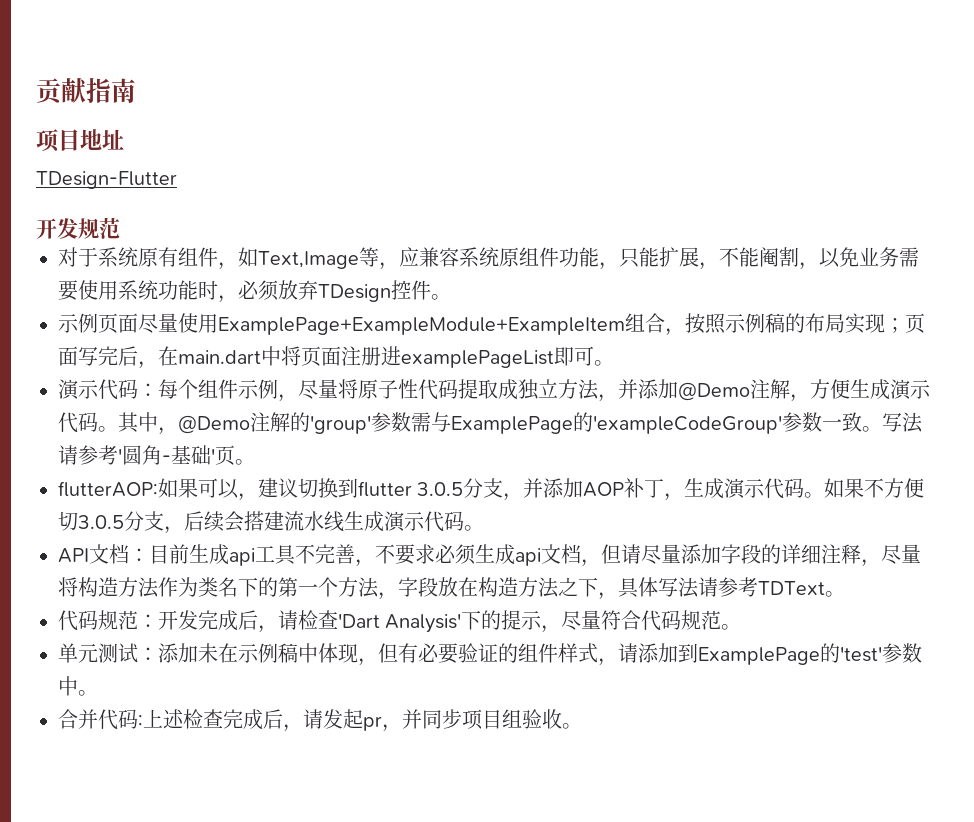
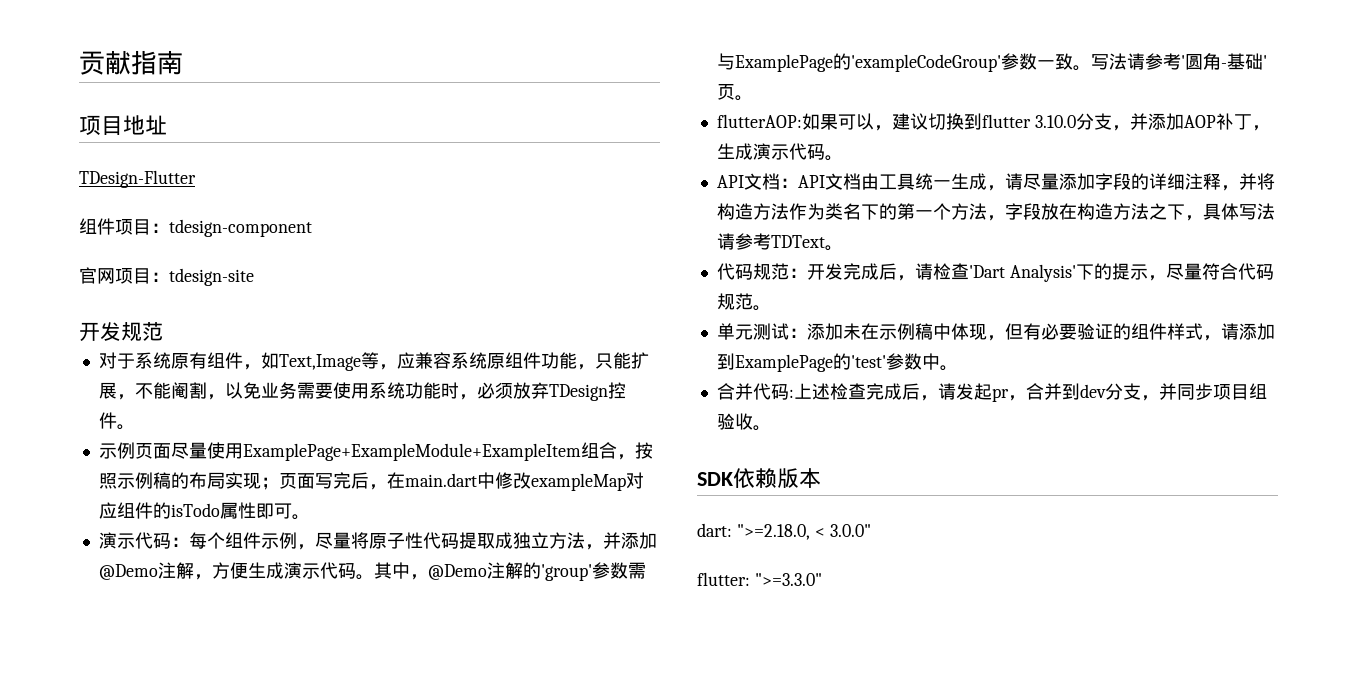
(177, 180) none -> [79,218,312,237] [79,267,254,286] // 组件项目：tdesign-component // 官网项目：tdesign-site
[281,346,554,368] 将页面注册进examplePageList -> [494,472,644,491] [98,502,256,519] 修改exampleMap对应组件的isTodo属性
[417,482,464,496] 3.0.5 -> [1034,115,1076,128] 3.10.0
[824,478,925,498] [58,511,484,534] [58,544,621,567] 如果不方便切3.0.5分支，后续会搭建流水线生成演示代码。 // API文档：目前生成api工具不完善，不要求必须生成api文档，但 -> [716,173,1005,191] // API文档：API文档由工具统一生成，
[881,544,921,565] 尽量 -> [1238,173,1257,190] 并
(402, 728) none -> [1025,383,1159,401] 合并到dev分支，
(582, 726) none -> [697,468,821,488] [697,523,871,540] [697,572,822,586] // SDK依赖版本 // dart: ">=2.18.0, < 3.0.0" // flutter: ">=3.3.0"

